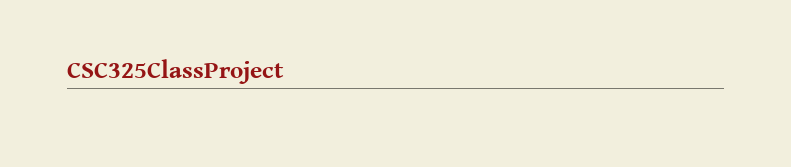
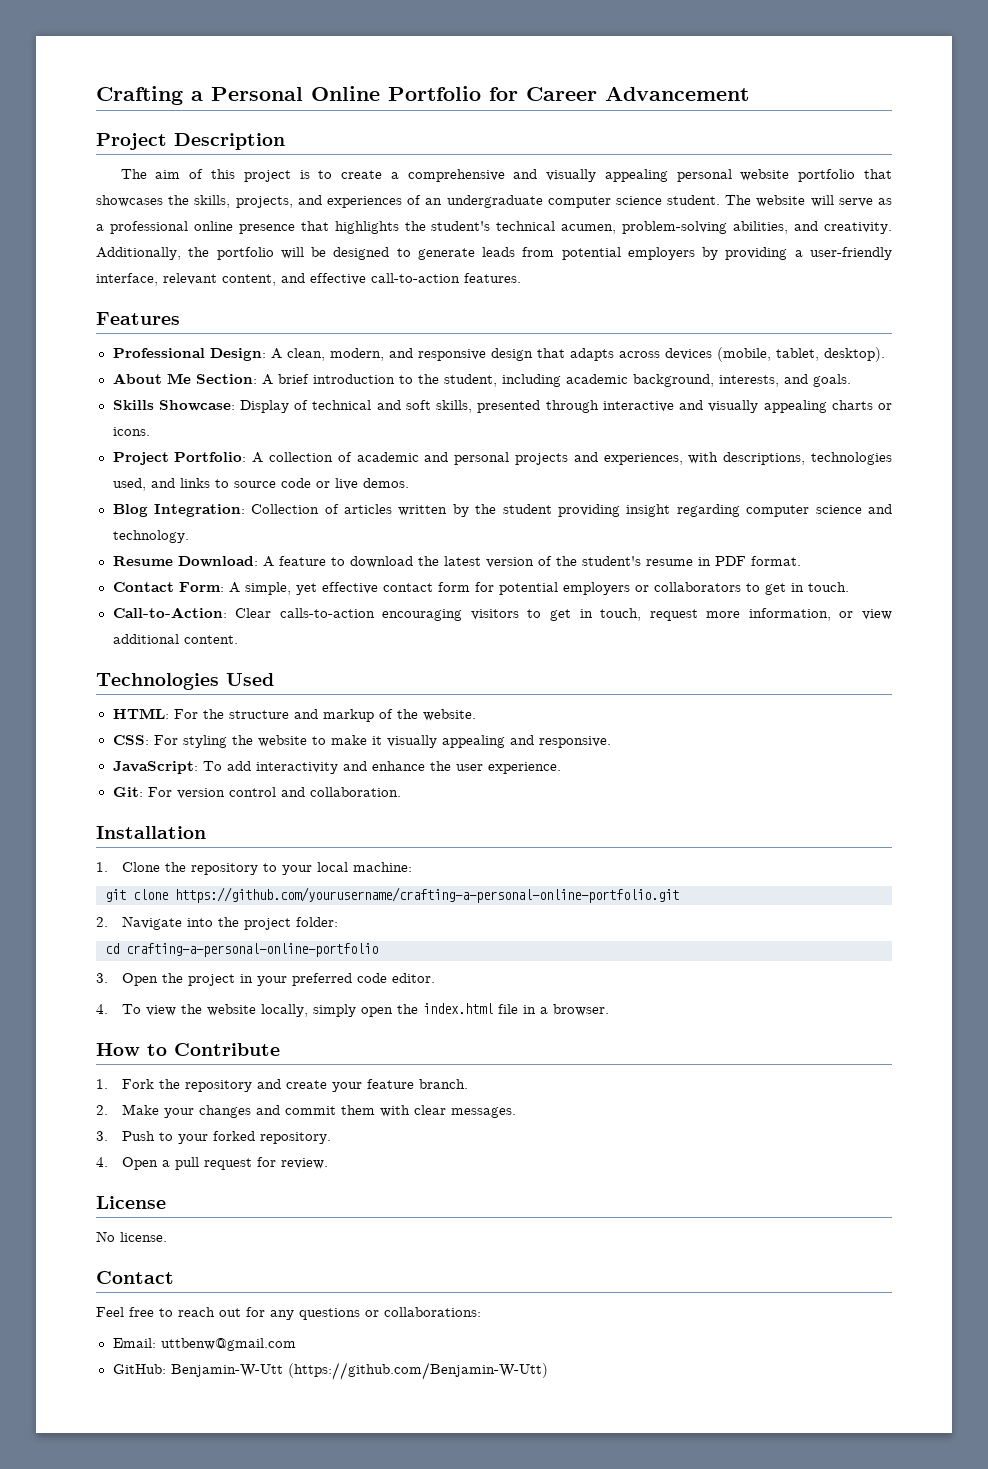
[67,59,284,84] CSC325ClassProject -> [96,86,749,105] [96,133,285,150] [120,169,892,182] [96,195,892,208] [96,221,892,234] [96,247,892,260] [96,273,521,286] [96,312,180,325] [112,347,885,362] [112,373,851,387] [112,400,893,413] [112,427,150,436] [112,452,892,465] [112,478,409,491] [112,504,892,517] [112,530,189,543] [112,556,801,568] [112,582,849,595] [112,607,893,621] [112,634,238,644] [96,673,274,690] [112,708,476,722] [112,735,611,748] [112,761,561,774] [112,787,401,799] [96,826,206,839] [96,862,412,875] [105,887,679,903] [96,916,338,930] [105,943,378,957] [96,973,435,986] [96,1003,609,1017] [96,1043,280,1056] [96,1079,468,1092] [96,1104,516,1118] [96,1131,331,1144] [96,1157,328,1170] [96,1196,166,1209] [96,1231,167,1242] [96,1271,174,1284] [96,1307,481,1320] [112,1338,296,1351] [112,1362,548,1380] Crafting a Personal Online Portfolio for Career Advancement // Project Description // The aim of this project is to create a comprehensive and visually appealing personal website portfolio that showcases the skills, projects, and experiences of an undergraduate computer science student. The website will serve as a professional online presence that highlights the student's technical acumen, problem-solving abilities, and creativity. Additionally, the portfolio will be designed to generate leads from potential employers by providing a user-friendly interface, relevant content, and effective call-to-action features. // Features // Professional Design: A clean, modern, and responsive design that adapts across devices (mobile, tablet, desktop). // About Me Section: A brief introduction to the student, including academic background, interests, and goals. // Skills Showcase: Display of technical and soft skills, presented through interactive and visually appealing charts or icons. // Project Portfolio: A collection of academic and personal projects and experiences, with descriptions, technologies used, and links to source code or live demos. // Blog Integration: Collection of articles written by the student providing insight regarding computer science and technology. // Resume Download: A feature to download the latest version of the student's resume in PDF format. // Contact Form: A simple, yet effective contact form for potential employers or collaborators to get in touch. // Call-to-Action: Clear calls-to-action encouraging visitors to get in touch, request more information, or view additional content. // Technologies Used // HTML: For the structure and markup of the website. // CSS: For styling the website to make it visually appealing and responsive. // JavaScript: To add interactivity and enhance the user experience. // Git: For version control and collaboration. // Installation // 1. Clone the repository to your local machine: // git clone https://github.com/yourusername/crafting-a-personal-online-portfolio.git // 2. Navigate into the project folder: // cd crafting-a-personal-online-portfolio // 3. Open the project in your preferred code editor. // 4. To view the website locally, simply open the index.html file in a browser. // How to Contribute // 1. Fork the repository and create your feature branch. // 2. Make your changes and commit them with clear messages. // 3. Push to your forked repository. // 4. Open a pull request for review. // License // No license. // Contact // Feel free to reach out for any questions or collaborations: // Email: uttbenw@gmail.com // GitHub: Benjamin-W-Utt (https://github.com/Benjamin-W-Utt)

